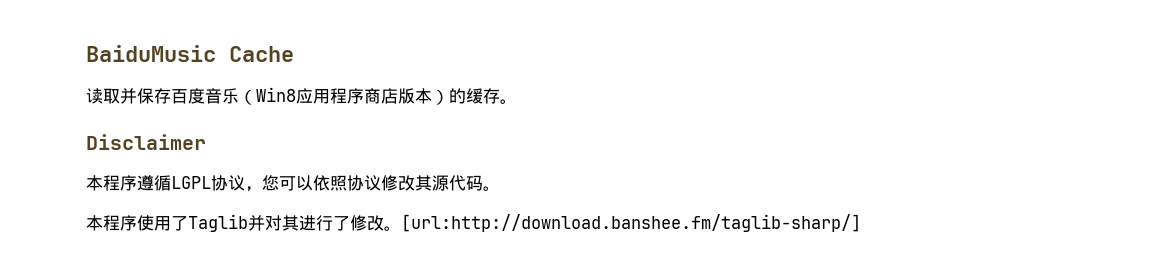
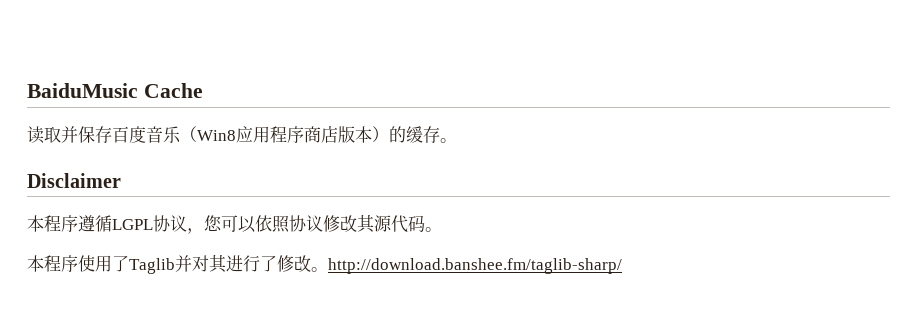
[401,214,861,232] [url:http://download.banshee.fm/taglib-sharp/] -> [328,258,622,274] http://download.banshee.fm/taglib-sharp/

